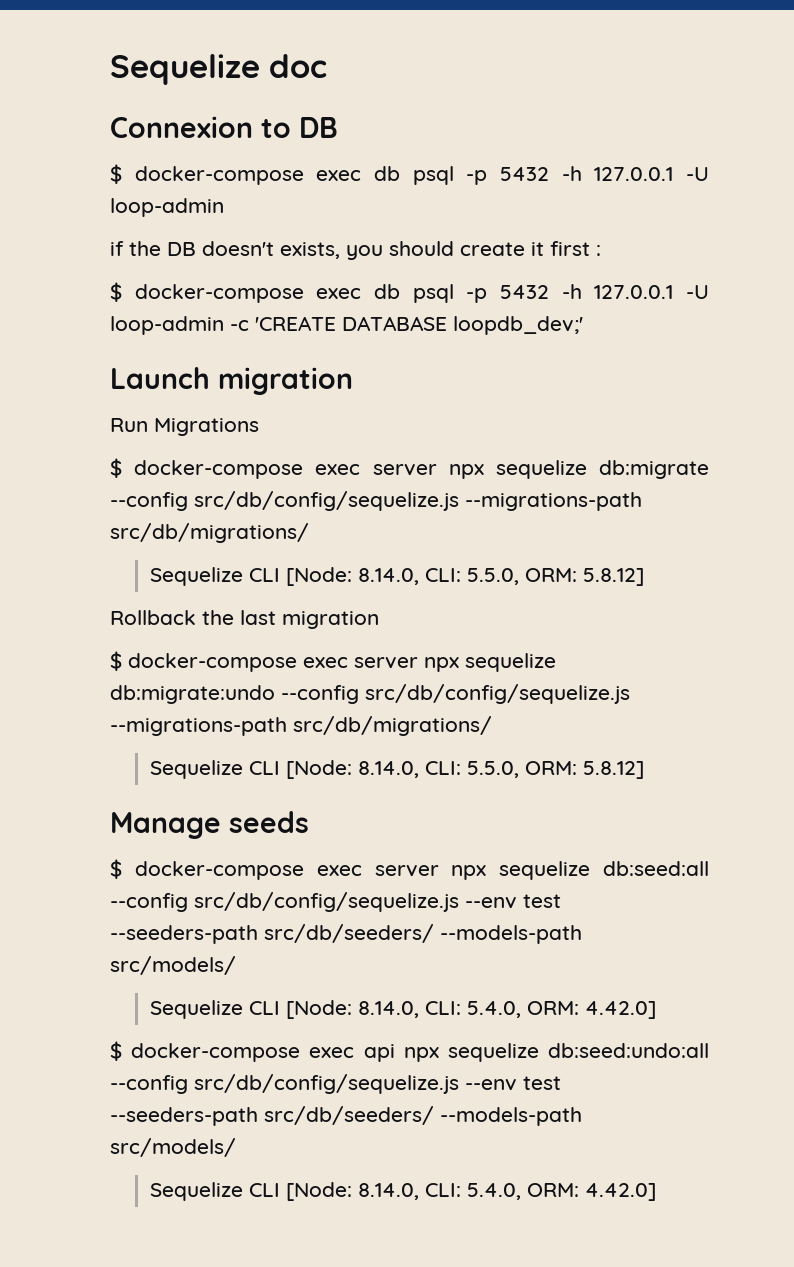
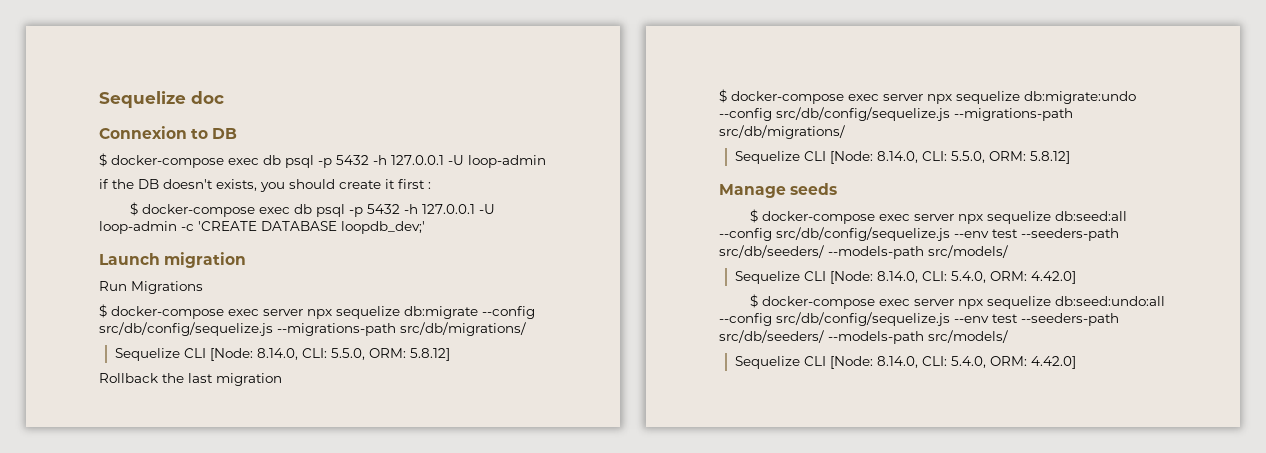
[363,1044,395,1062] api -> [914,299,955,306] server

